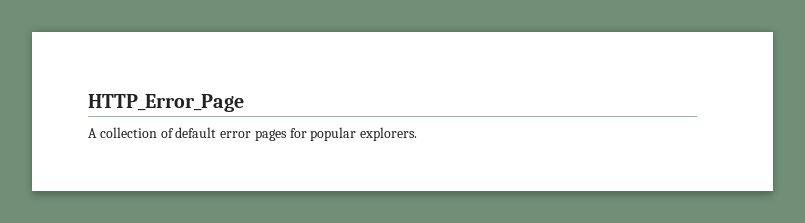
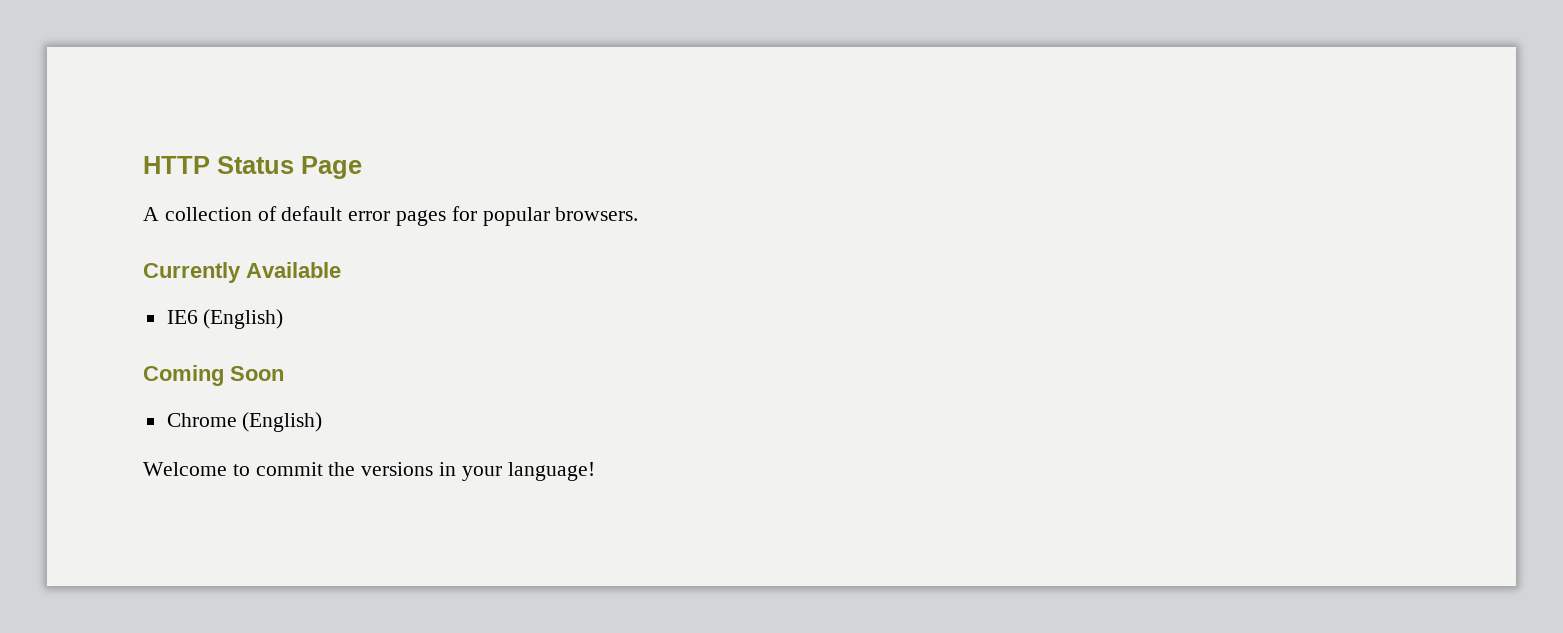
[88,94,244,112] HTTP_Error_Page -> [143,156,362,179] HTTP Status Page
[360,127,418,141] explorers. -> [555,207,639,221] [143,262,341,283] [166,309,284,329] [143,365,284,386] [166,412,323,432] [143,462,595,481] browsers. // Currently Available // IE6 (English) // Coming Soon // Chrome (English) // Welcome to commit the versions in your language!

